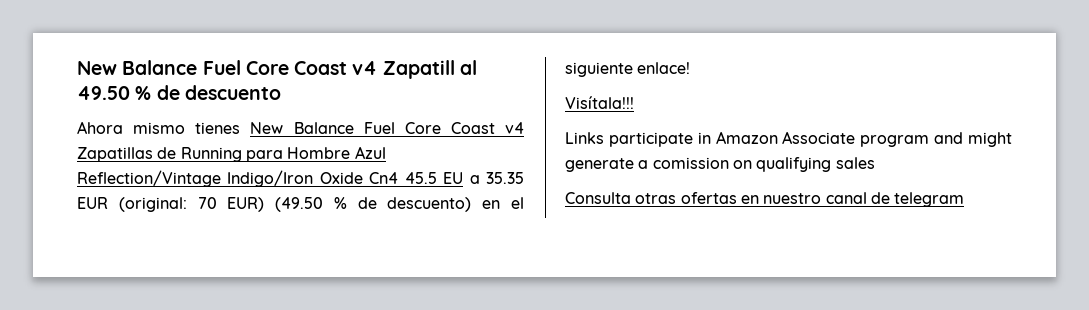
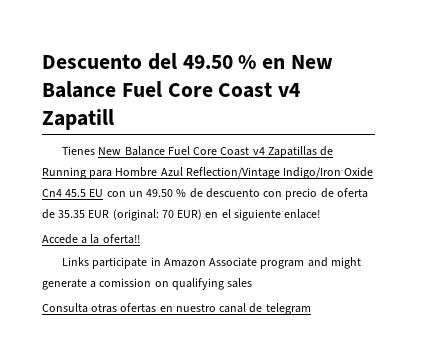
(77, 68) none -> [42,53,286,70] Descuento del 49.50 % en
[459,60,477,75] [77,85,281,100] [77,121,241,134] al 49.50 % de descuento // Ahora mismo tienes -> [62,146,96,155] // Tienes
[469,175,480,184] a -> [106,188,368,200] [42,209,55,219] con un 49.50 % de descuento con precio de oferta de
[275,197,472,212] (49.50 % de descuento) -> (203, 214) none
[565,96,634,109] Visítala!!! -> [42,234,140,244] Accede a la oferta!!

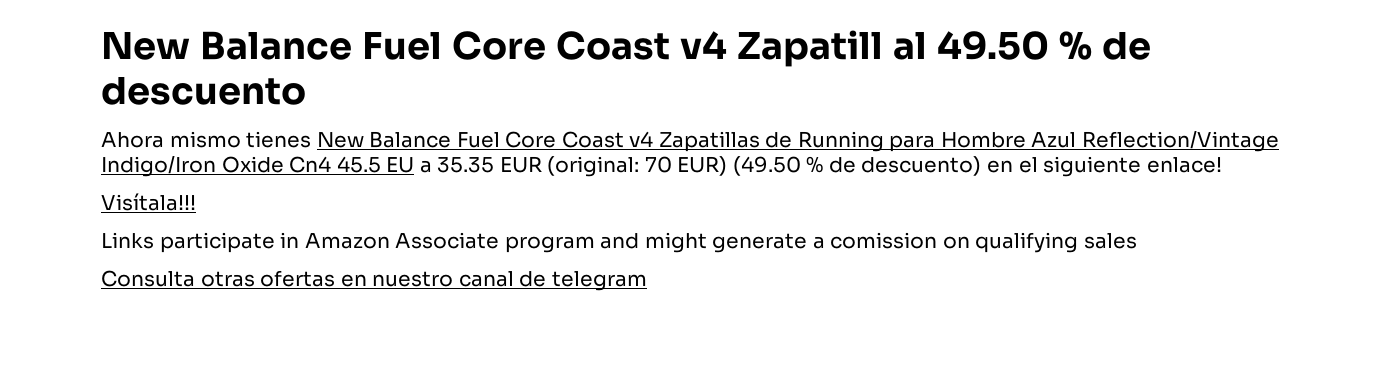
[42,53,286,70] Descuento del 49.50 % en -> (101, 46) none
[62,146,96,155] // Tienes -> [892,31,1151,60] [101,77,306,105] [101,131,312,148] al 49.50 % de descuento // Ahora mismo tienes
[106,188,368,200] [42,209,55,219] con un 49.50 % de descuento con precio de oferta de -> [419,160,432,173] a
(203, 214) none -> [732,156,982,176] (49.50 % de descuento)
[42,234,140,244] Accede a la oferta!! -> [101,193,196,211] Visítala!!!

